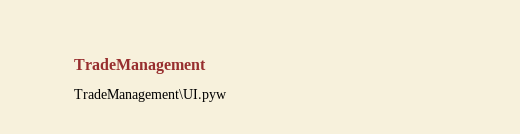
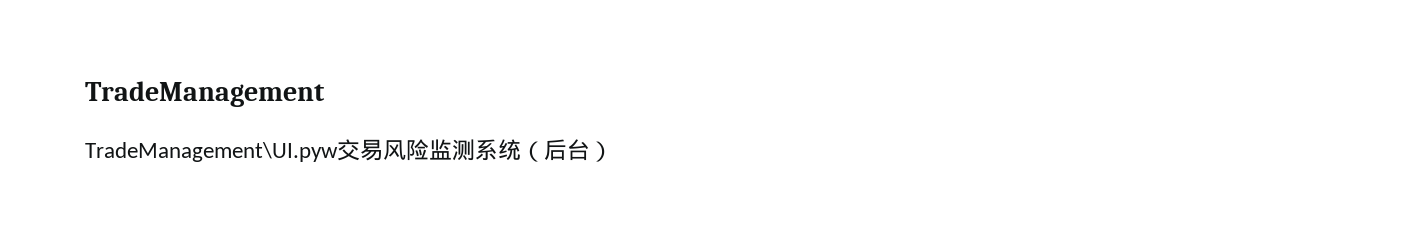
(227, 95) none -> [337,139,613,162] 交易风险监测系统（后台）

